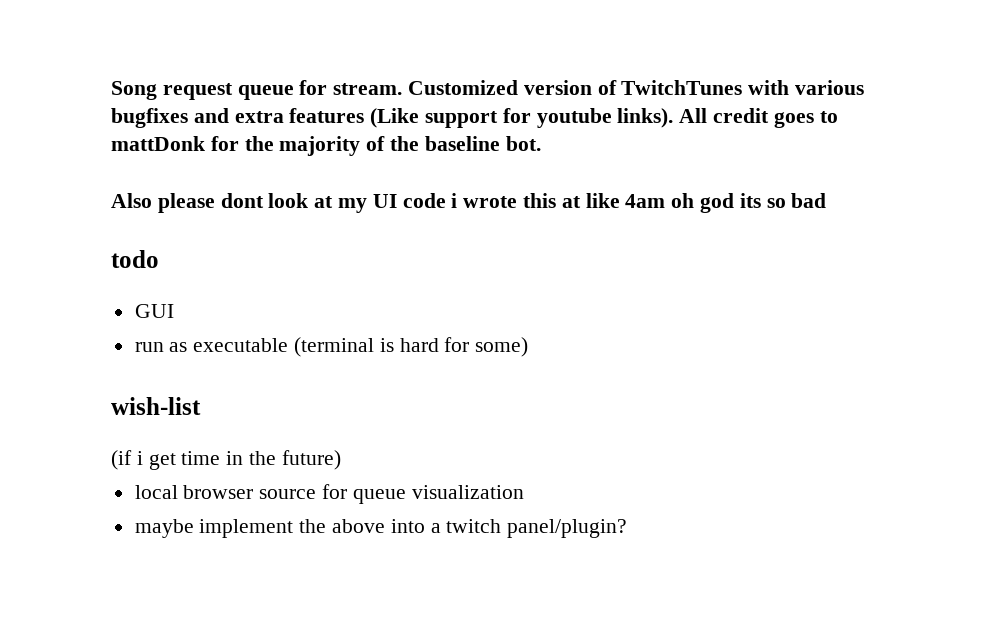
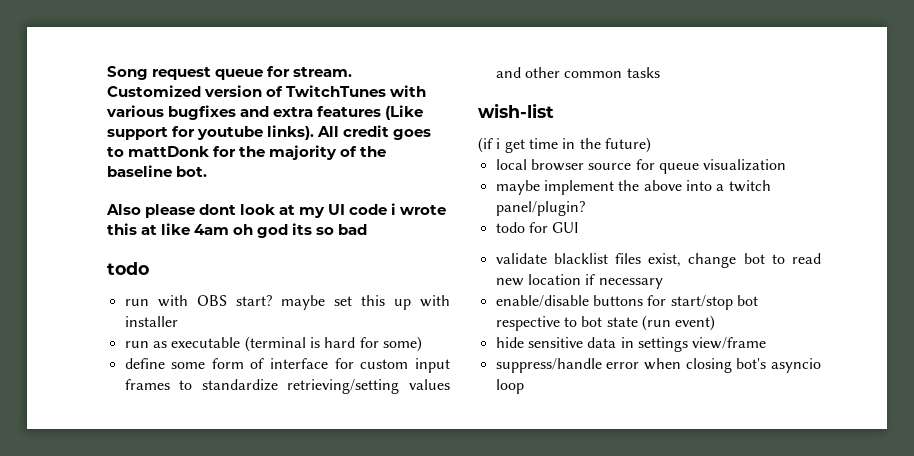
[134,304,174,318] GUI -> [124,295,451,310] [124,316,178,327] run with OBS start? maybe set this up with installer
(529, 347) none -> [124,358,450,373] [124,379,450,394] [495,67,660,78] // define some form of interface for custom input frames to standardize retrieving/setting values and other common tasks
(628, 528) none -> [495,222,580,233] [495,253,821,268] [495,274,663,289] [495,295,758,310] [495,315,716,331] [495,337,767,352] [495,358,821,373] [495,379,524,394] // todo for GUI // validate blacklist files exist, change bot to read new location if necessary // enable/disable buttons for start/stop bot respective to bot state (run event) // hide sensitive data in settings view/frame // suppress/handle error when closing bot's asyncio loop

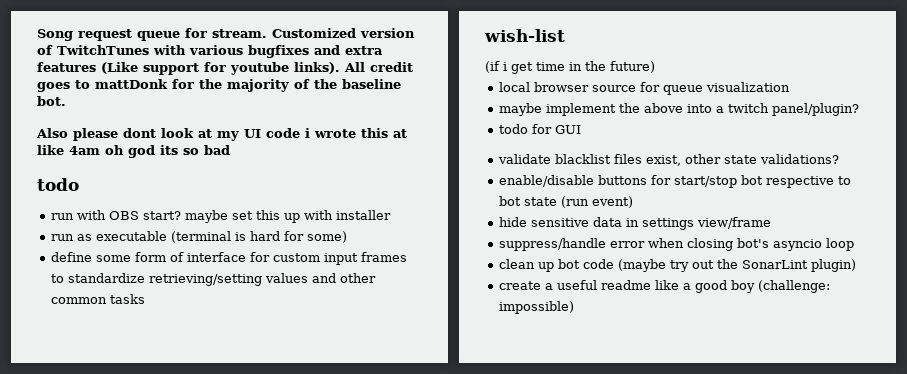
[688,253,821,268] [495,274,663,289] change bot to read new location if necessary -> [684,154,839,164] other state validations?
(524, 386) none -> [498,259,856,272] [498,280,830,293] [498,301,574,314] // clean up bot code (maybe try out the SonarLint plugin) // create a useful readme like a good boy (challenge: impossible)

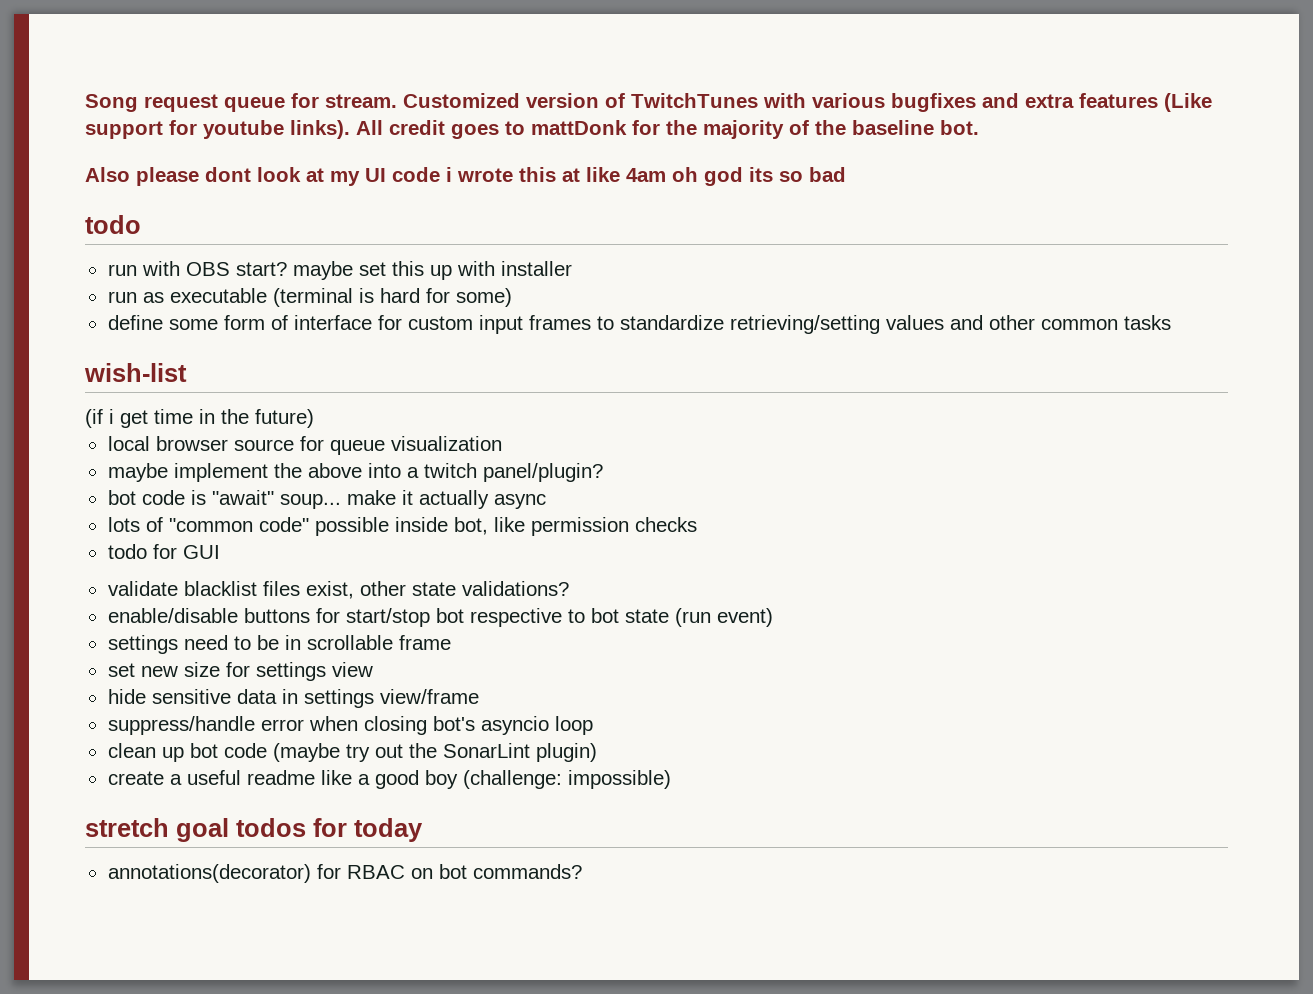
(859, 109) none -> [107,490,546,509] [107,517,697,536] // bot code is "await" soup... make it actually async // lots of "common code" possible inside bot, like permission checks
(633, 202) none -> [107,635,451,654] [107,662,373,681] // settings need to be in scrollable frame // set new size for settings view
(574, 307) none -> [85,818,423,842] [107,864,582,883] // stretch goal todos for today // annotations(decorator) for RBAC on bot commands?

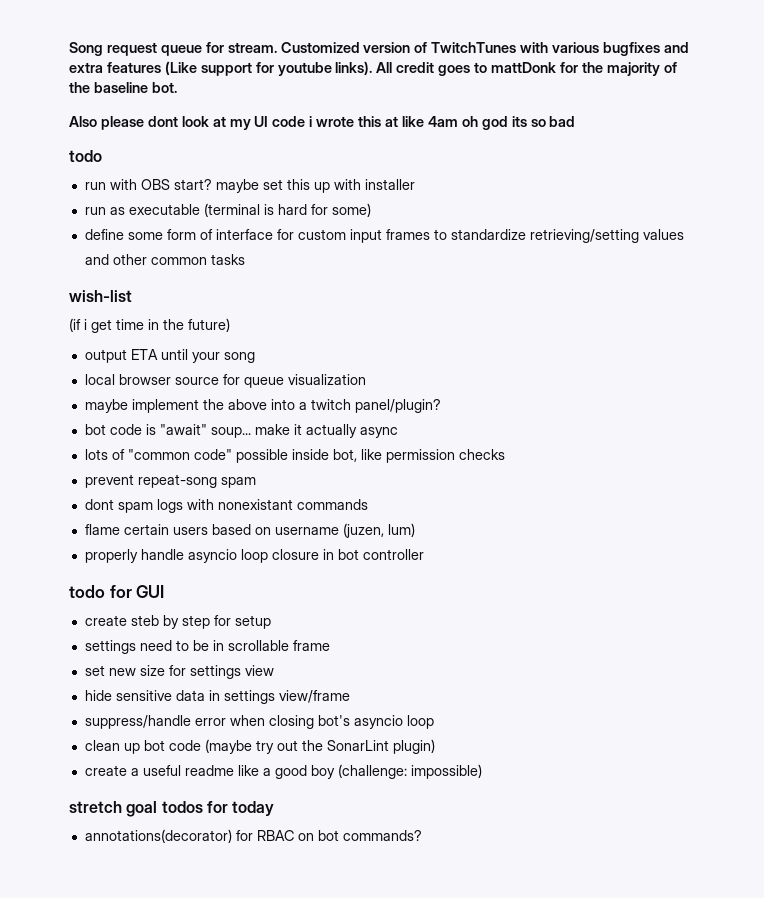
(314, 418) none -> [84,349,255,363] // output ETA until your song
[107,544,220,559] [107,581,569,599] [107,608,773,627] todo for GUI // validate blacklist files exist, other state validations? // enable/disable buttons for start/stop bot respective to bot state (run event) -> [84,474,256,488] [84,499,368,513] [84,523,415,538] [84,549,424,563] [69,585,165,598] [84,615,271,629] prevent repeat-song spam // dont spam logs with nonexistant commands // flame certain users based on username (juzen, lum) // properly handle asyncio loop closure in bot controller // todo for GUI // create steb by step for setup

